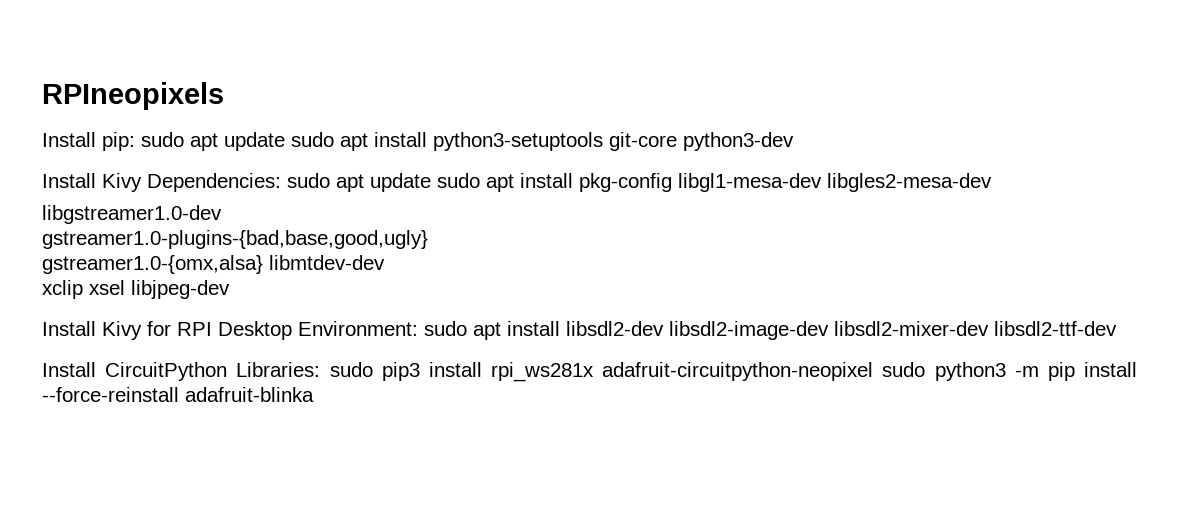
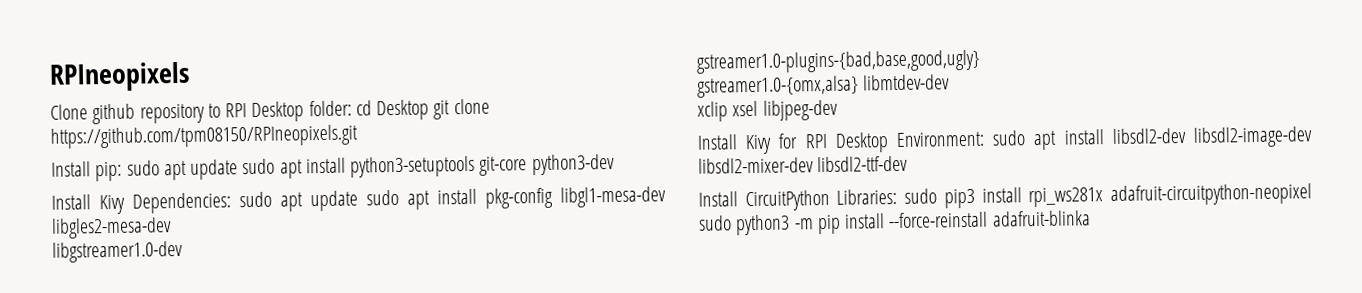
(224, 96) none -> [50,98,490,125] [50,124,358,149] // Clone github repository to RPI Desktop folder: cd Desktop git clone https://github.com/tpm08150/RPIneopixels.git

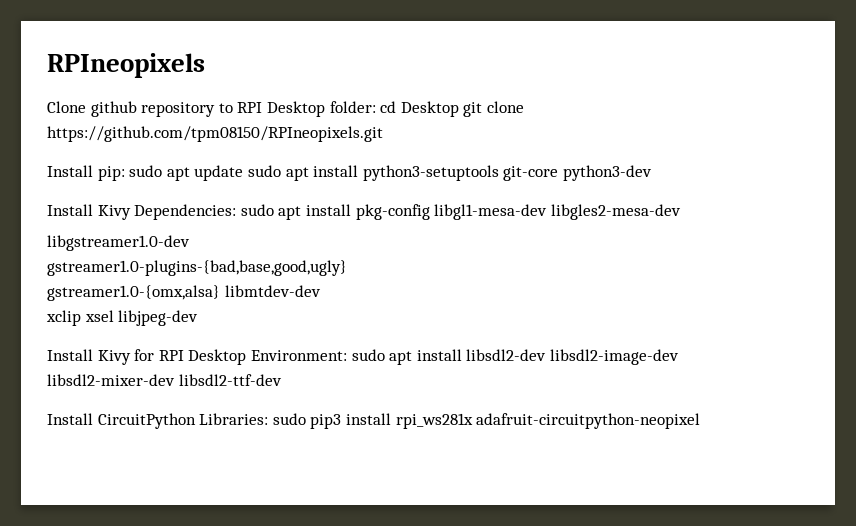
[310,189,430,212] update sudo apt -> (302, 213) none
[698,210,1091,236] sudo python3 -m pip install --force-reinstall adafruit-blinka -> (701, 421) none

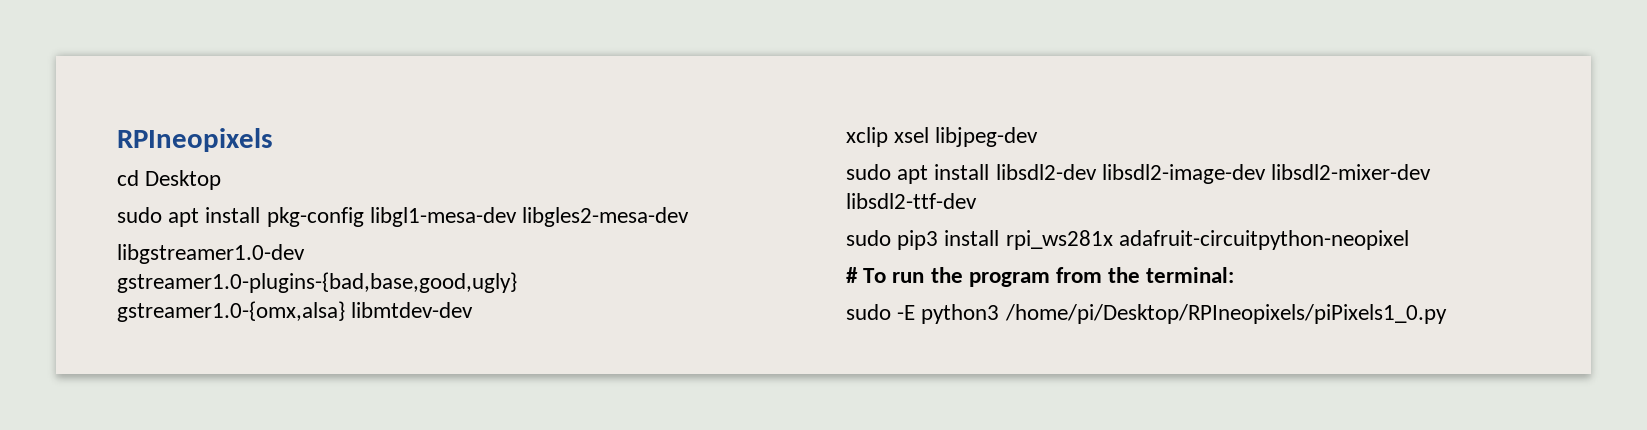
[47,101,524,117] [47,126,383,142] [47,165,652,181] [47,204,237,220] Clone github repository to RPI Desktop folder: cd Desktop git clone https://github.com/tpm08150/RPIneopixels.git // Install pip: sudo apt update sudo apt install python3-setuptools git-core python3-dev // Install Kivy Dependencies: -> [117,170,222,190] cd Desktop //
[47,349,347,365] Install Kivy for RPI Desktop Environment: -> (1039, 137) none
[47,413,269,429] Install CircuitPython Libraries: -> (977, 201) none
(701, 421) none -> [846,267,1235,287] [846,304,1447,324] // # To run the program from the terminal: // sudo -E python3 /home/pi/Desktop/RPIneopixels/piPixels1_0.py

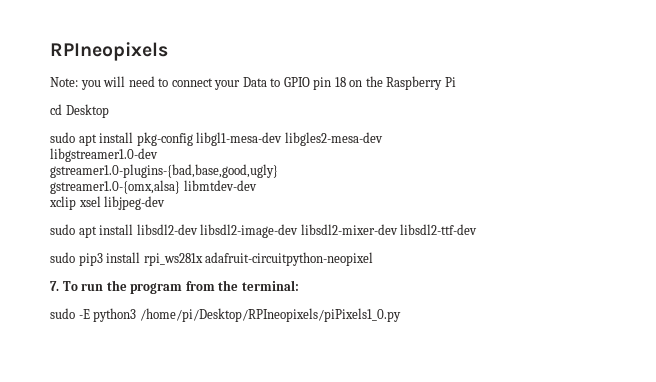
(273, 140) none -> [50,76,456,90] // Note: you will need to connect your Data to GPIO pin 18 on the Raspberry Pi
[846,267,858,283] # -> [50,281,59,291] 7.

